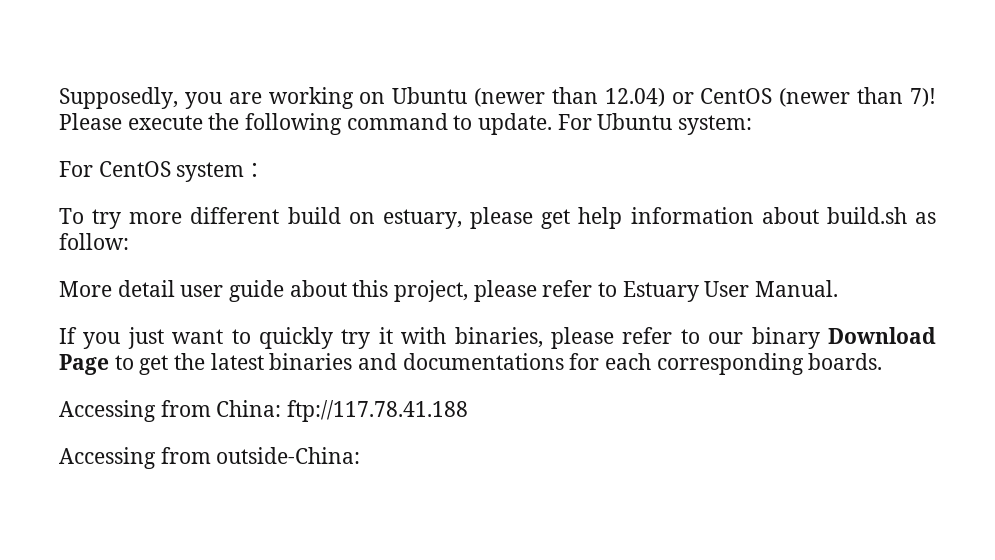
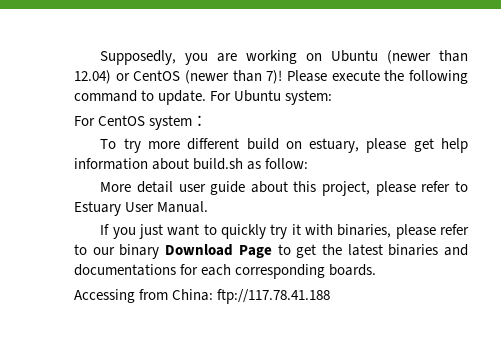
[59,447,361,469] // Accessing from outside-China: -> (331, 296) none

